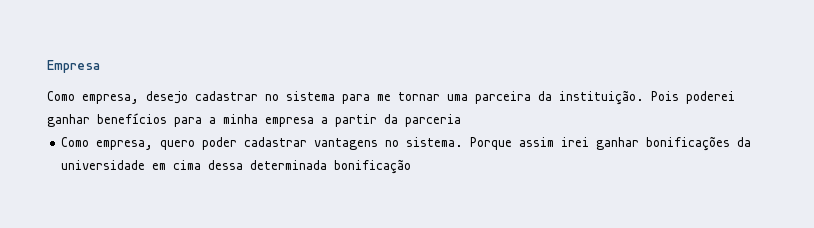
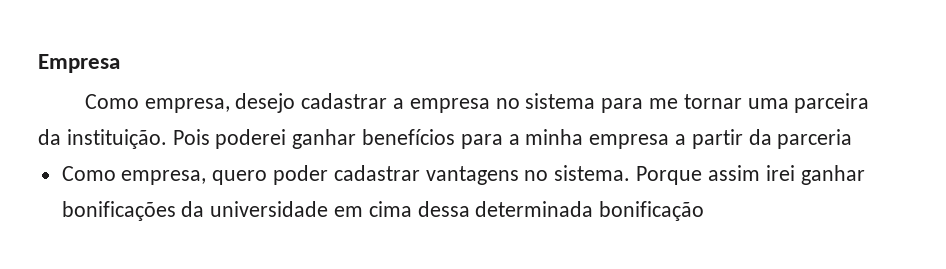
(258, 96) none -> [392,98,490,113] a empresa

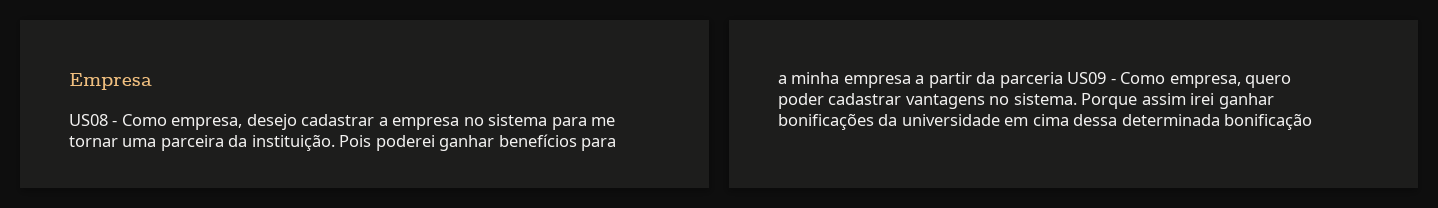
(120, 63) none -> [69,114,118,126] US08 -
(853, 139) // -> [1067,72,1116,84] US09 -

